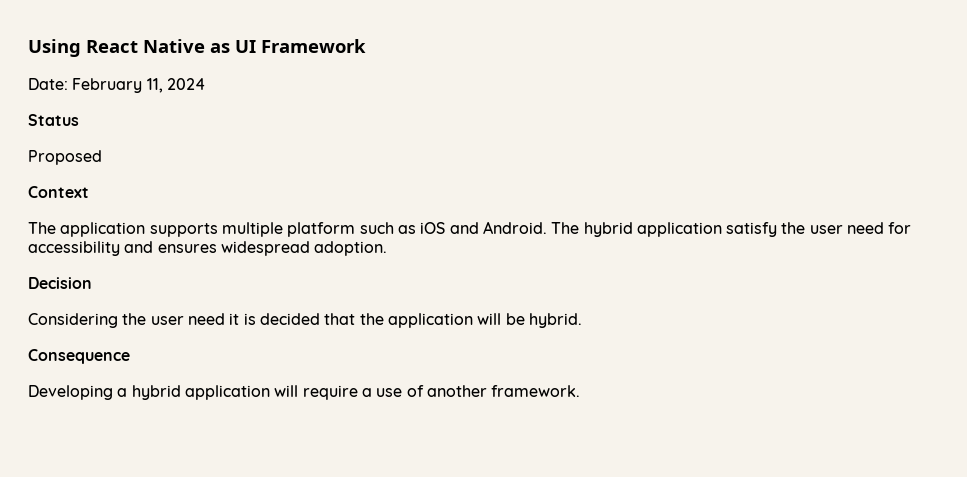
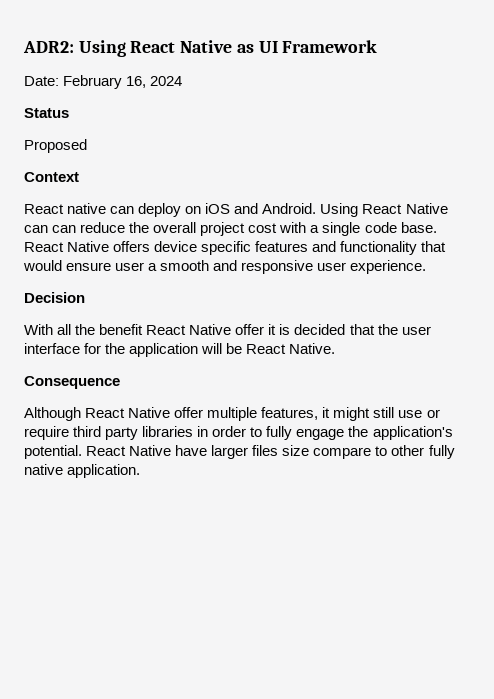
(28, 48) none -> [23,41,74,53] ADR2:
[146,78,163,93] 11, -> [126,76,147,88] 16,
[28,221,912,237] [28,241,388,256] [28,277,92,289] [28,313,225,328] The application supports multiple platform such as iOS and Android. The hybrid application satisfy the user need for accessibility and ensures widespread adoption. // Decision // Considering the user need -> [24,203,448,217] [24,222,437,236] [24,241,447,255] [23,260,427,274] [24,292,85,303] [24,324,265,335] React native can deploy on iOS and Android. Using React Native can can reduce the overall project cost with a single code base. React Native offers device specific features and functionality that would ensure user a smooth and responsive user experience. // Decision // With all the benefit React Native offer
(384, 319) none -> [401,326,431,335] [24,343,126,354] user interface for the
[528,313,582,328] hybrid. -> [246,343,336,354] React Native.
[28,385,581,400] Developing a hybrid application will require a use of another framework. -> [24,407,440,421] [24,426,453,440] [24,445,455,459] [24,464,141,478] Although React Native offer multiple features, it might still use or require third party libraries in order to fully engage the application's potential. React Native have larger files size compare to other fully native application.

